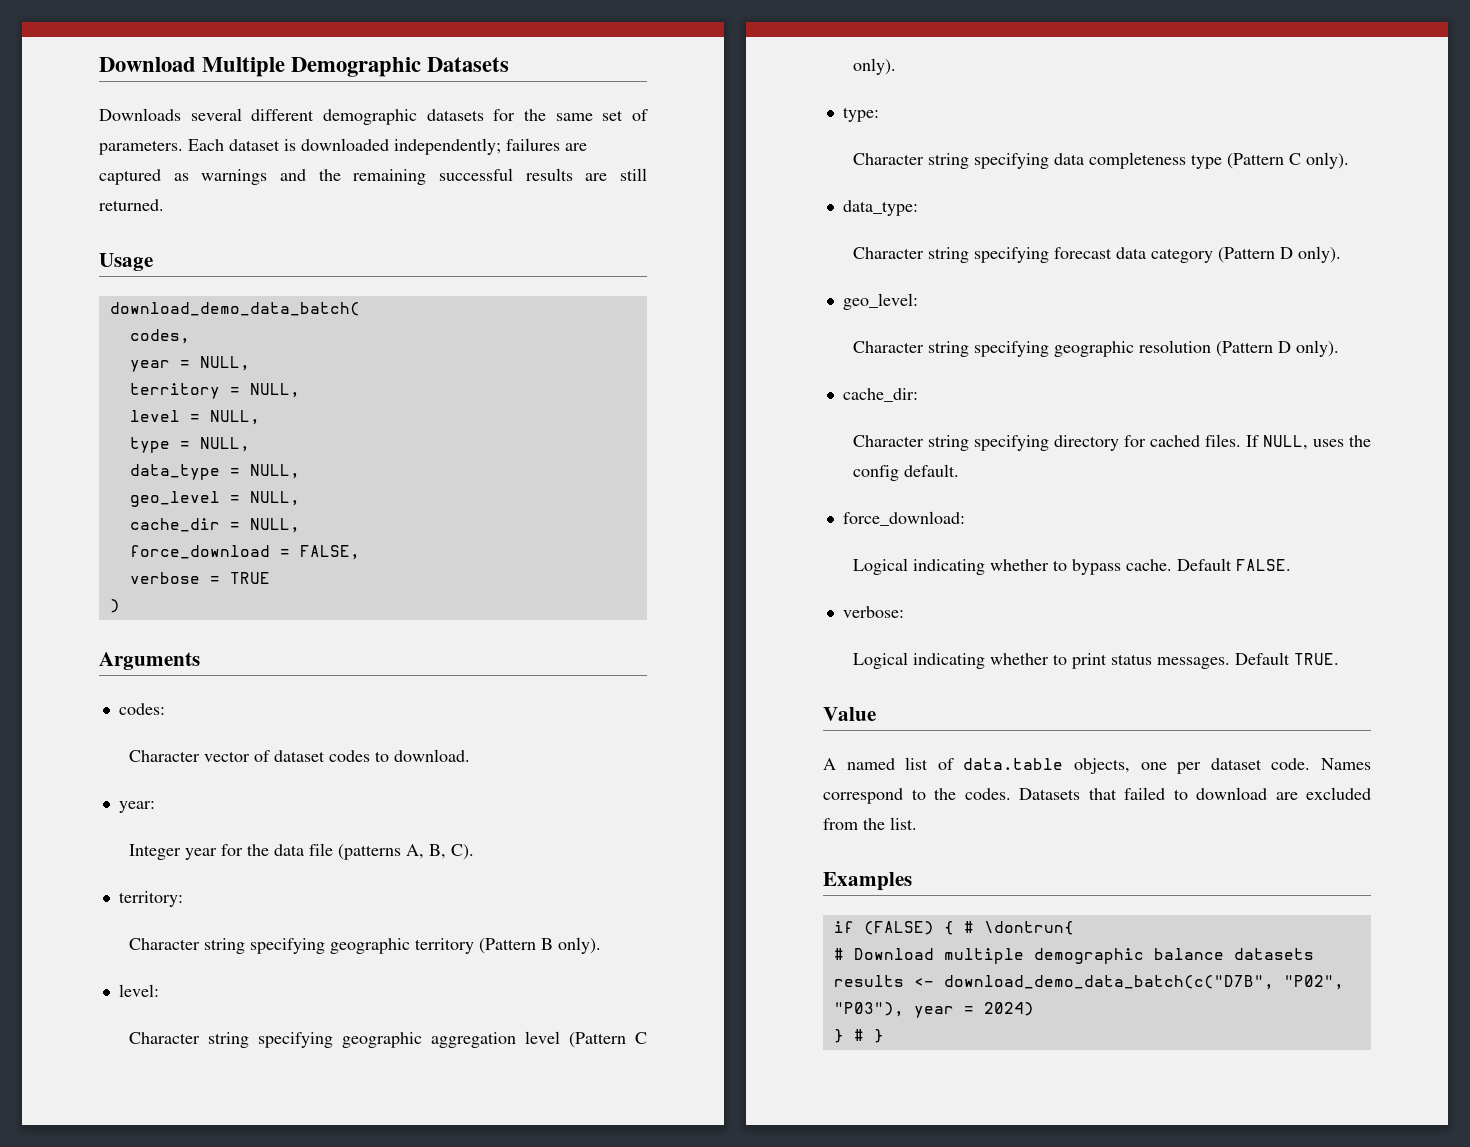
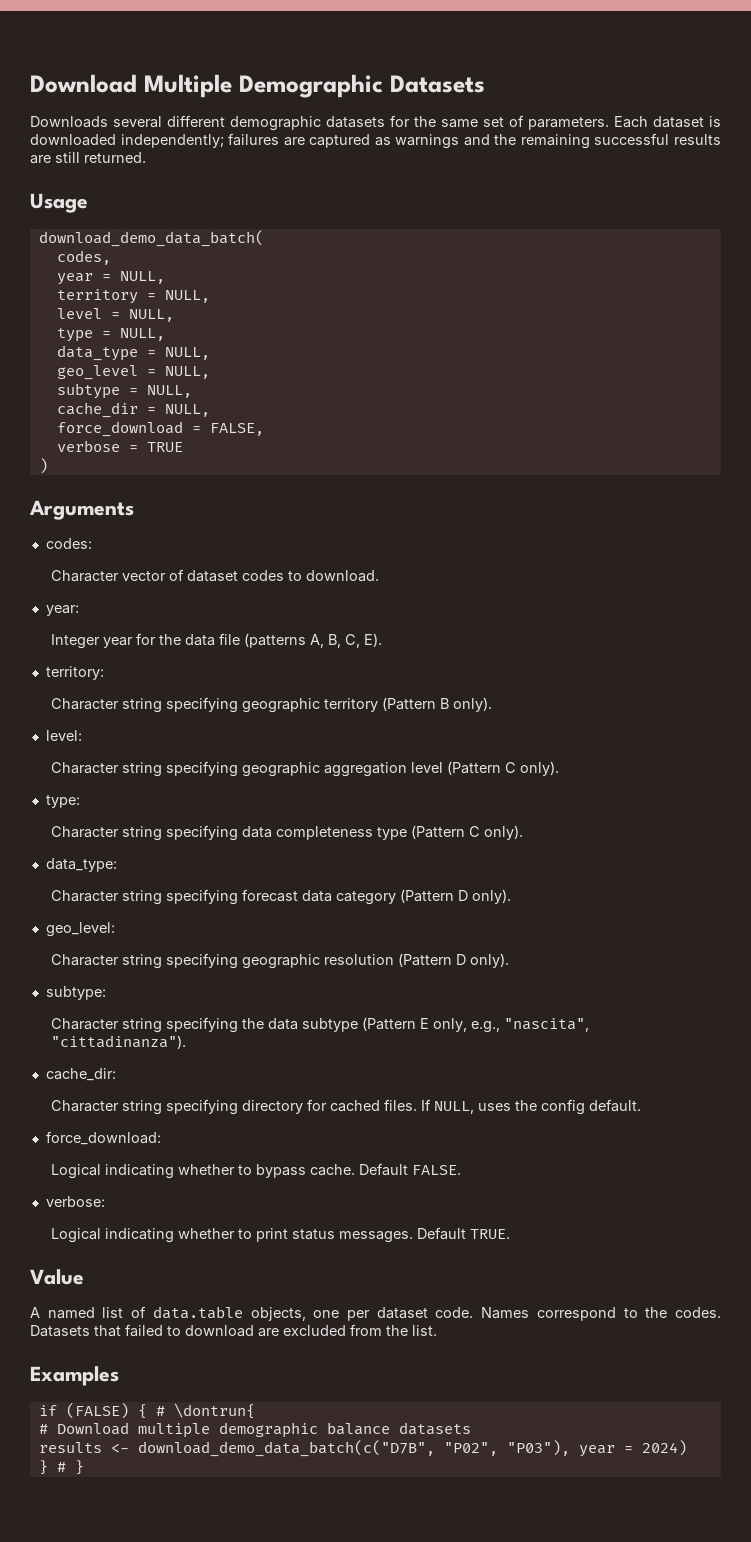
(300, 498) none -> [56,383,192,399] // subtype = NULL,
[450,844,474,860] C). -> [345,633,383,648] C, E).
(1339, 348) none -> [45,986,106,1000] [51,1017,590,1033] [51,1035,187,1049] // subtype: // Character string specifying the data subtype (Pattern E only, e.g., "nascita", "cittadinanza").

